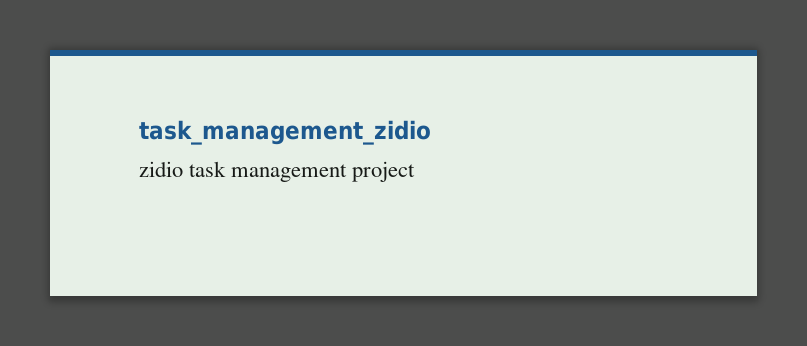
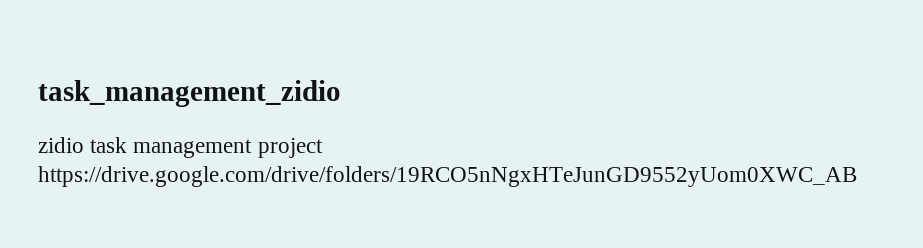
(416, 171) none -> [38,166,857,187] https://drive.google.com/drive/folders/19RCO5nNgxHTeJunGD9552yUom0XWC_AB

